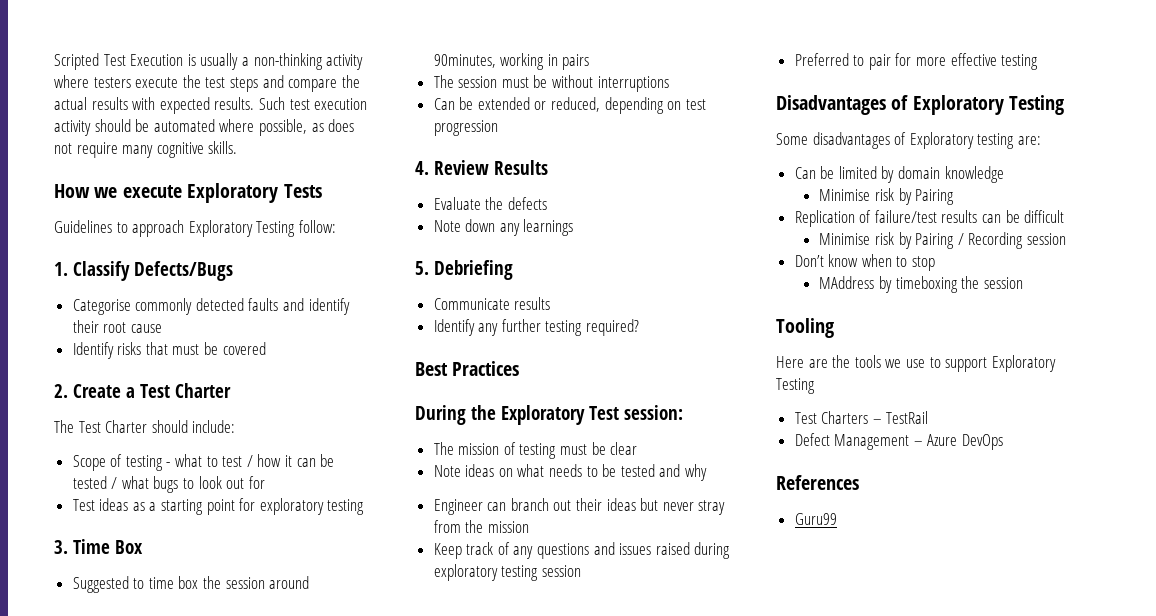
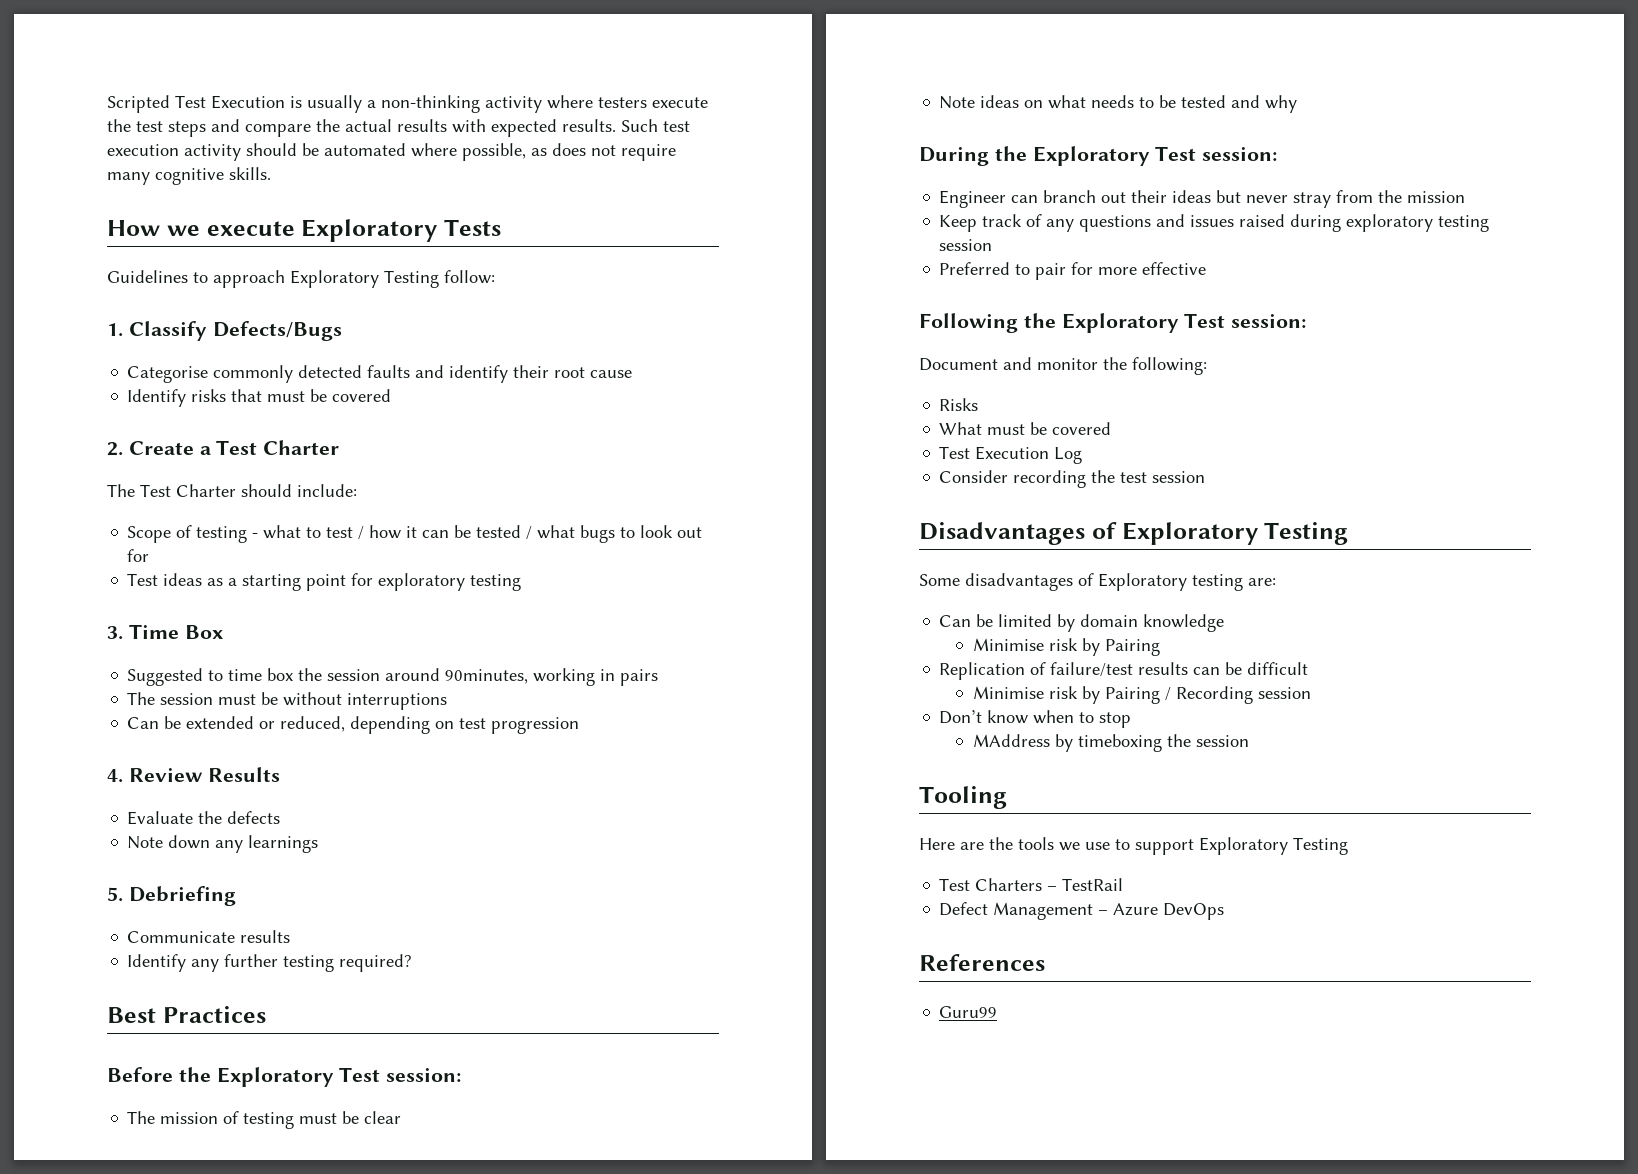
[415,405,466,425] During -> [107,1067,173,1082] Before
(708, 472) none -> [919,146,1278,166] // During the Exploratory Test session:
[1001,54,1039,70] testing -> [919,313,1307,333] [919,357,1207,375] [939,398,979,411] [939,422,1112,435] [939,446,1083,464] [939,470,1206,488] // Following the Exploratory Test session: // Document and monitor the following: // Risks // What must be covered // Test Execution Log // Consider recording the test session

